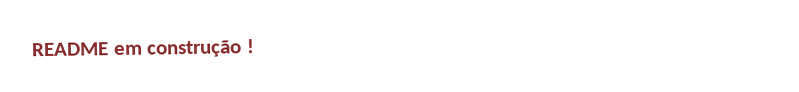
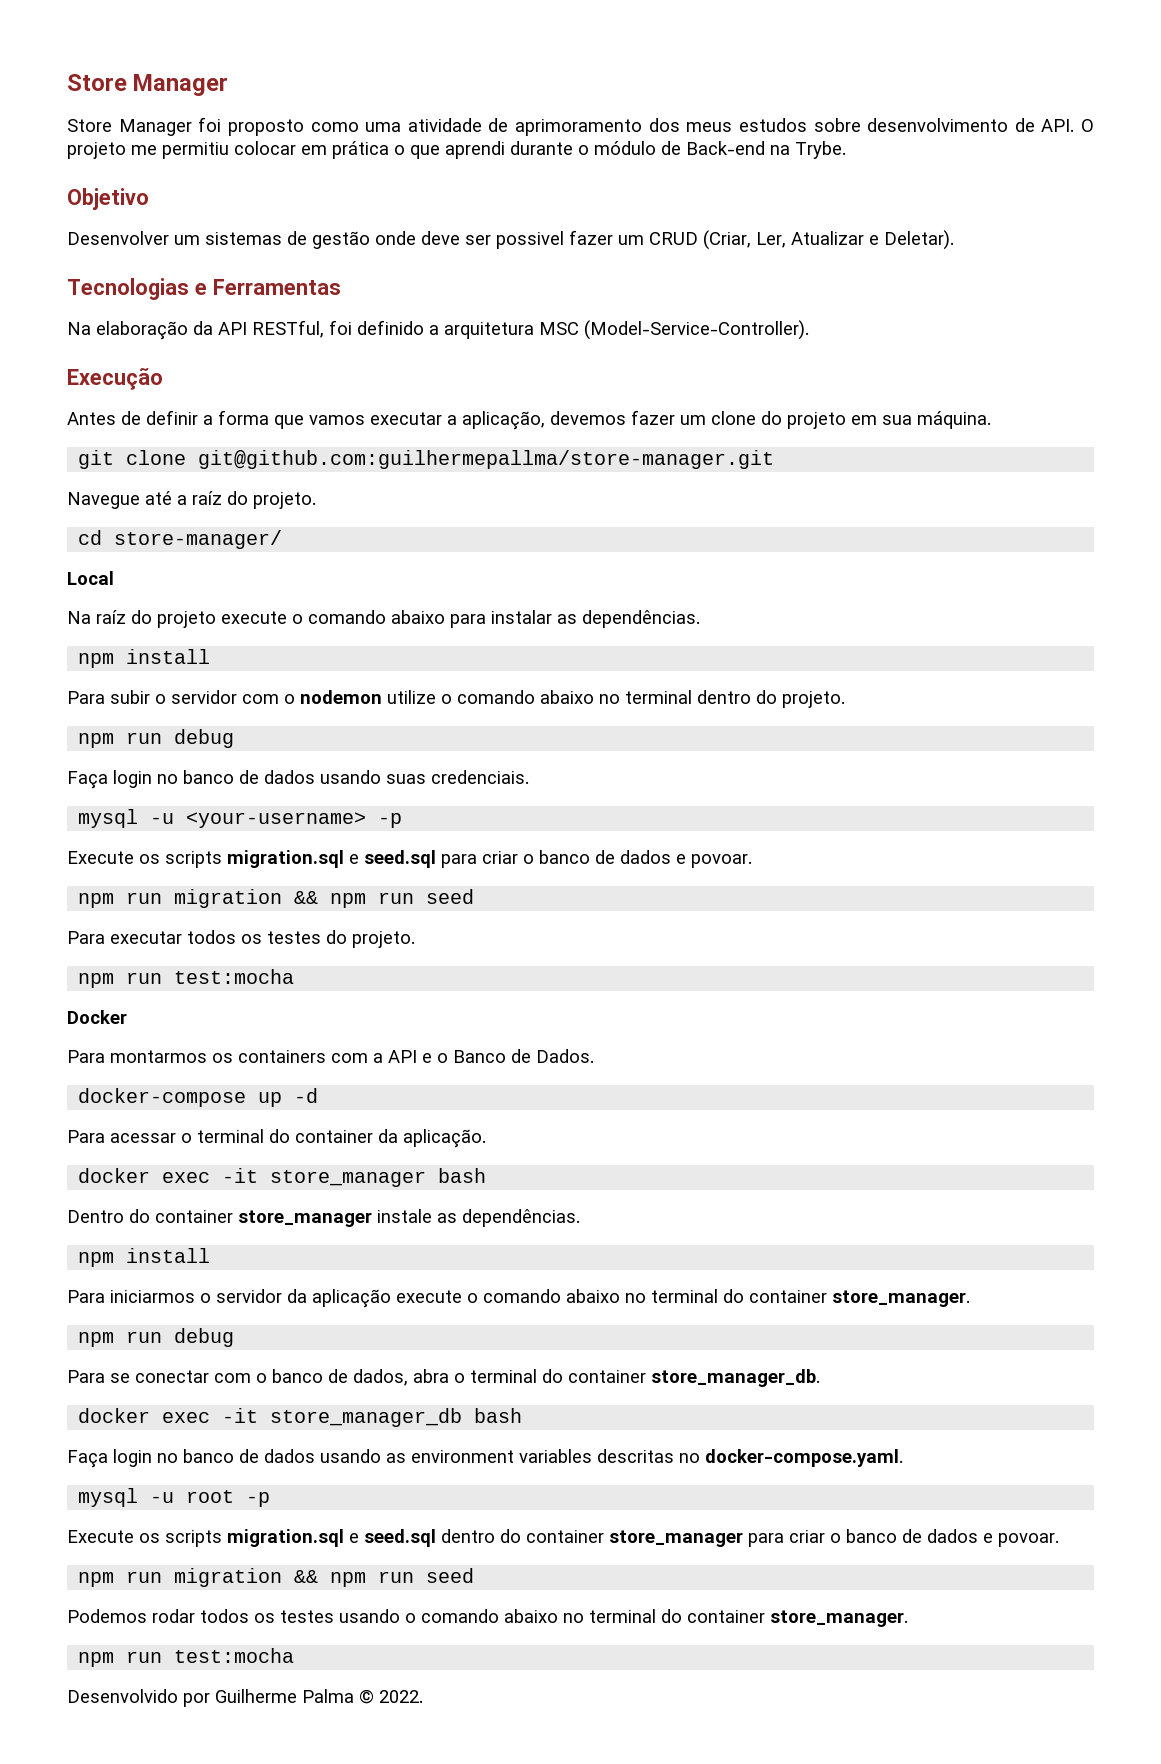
[31,39,255,58] README em construção ! -> [67,74,229,96] [67,117,1094,136] [67,141,846,159] [67,188,149,210] [67,230,954,250] [67,278,341,300] [67,320,809,340] [67,367,163,390] [67,410,991,430] [78,450,775,469] [67,491,316,509] [78,530,283,549] [67,571,114,585] [67,610,700,628] [78,649,211,668] [67,690,845,708] [78,729,235,748] [67,770,529,789] [78,809,403,828] [67,850,752,868] [78,889,475,908] [67,930,415,948] [78,969,295,988] [67,1010,127,1024] [67,1049,594,1063] [78,1088,319,1107] [67,1129,486,1148] [78,1168,487,1187] [67,1209,580,1227] [78,1248,211,1267] [67,1289,970,1308] [78,1328,235,1347] [67,1369,820,1387] [78,1408,523,1427] [67,1449,903,1468] [78,1488,271,1507] [67,1529,1059,1547] [78,1568,475,1587] [67,1609,908,1627] [78,1648,295,1667] [67,1689,423,1707] Store Manager // Store Manager foi proposto como uma atividade de aprimoramento dos meus estudos sobre desenvolvimento de API. O projeto me permitiu colocar em prática o que aprendi durante o módulo de Back-end na Trybe. // Objetivo // Desenvolver um sistemas de gestão onde deve ser possivel fazer um CRUD (Criar, Ler, Atualizar e Deletar). // Tecnologias e Ferramentas // Na elaboração da API RESTful, foi definido a arquitetura MSC (Model-Service-Controller). // Execução // Antes de definir a forma que vamos executar a aplicação, devemos fazer um clone do projeto em sua máquina. // git clone git@github.com:guilhermepallma/store-manager.git // Navegue até a raíz do projeto. // cd store-manager/ // Local // Na raíz do projeto execute o comando abaixo para instalar as dependências. // npm install // Para subir o servidor com o nodemon utilize o comando abaixo no terminal dentro do projeto. // npm run debug // Faça login no banco de dados usando suas credenciais. // mysql -u <your-username> -p // Execute os scripts migration.sql e seed.sql para criar o banco de dados e povoar. // npm run migration && npm run seed // Para executar todos os testes do projeto. // npm run test:mocha // Docker // Para montarmos os containers com a API e o Banco de Dados. // docker-compose up -d // Para acessar o terminal do container da aplicação. // docker exec -it store_manager bash // Dentro do container store_manager instale as dependências. // npm install // Para iniciarmos o servidor da aplicação execute o comando abaixo no terminal do container store_manager. // npm run debug // Para se conectar com o banco de dados, abra o terminal do container store_manager_db. // docker exec -it store_manager_db bash // Faça login no banco de dados usando as environment variables descritas no docker-compose.yaml. // mysql -u root -p // Execute os scripts migration.sql e seed.sql dentro do container store_manager para criar o banco de dados e povoar. // npm run migration && npm run seed // Podemos rodar todos os testes usando o comando abaixo no terminal do container store_manager. // npm run test:mocha // Desenvolvido por Guilherme Palma © 2022.

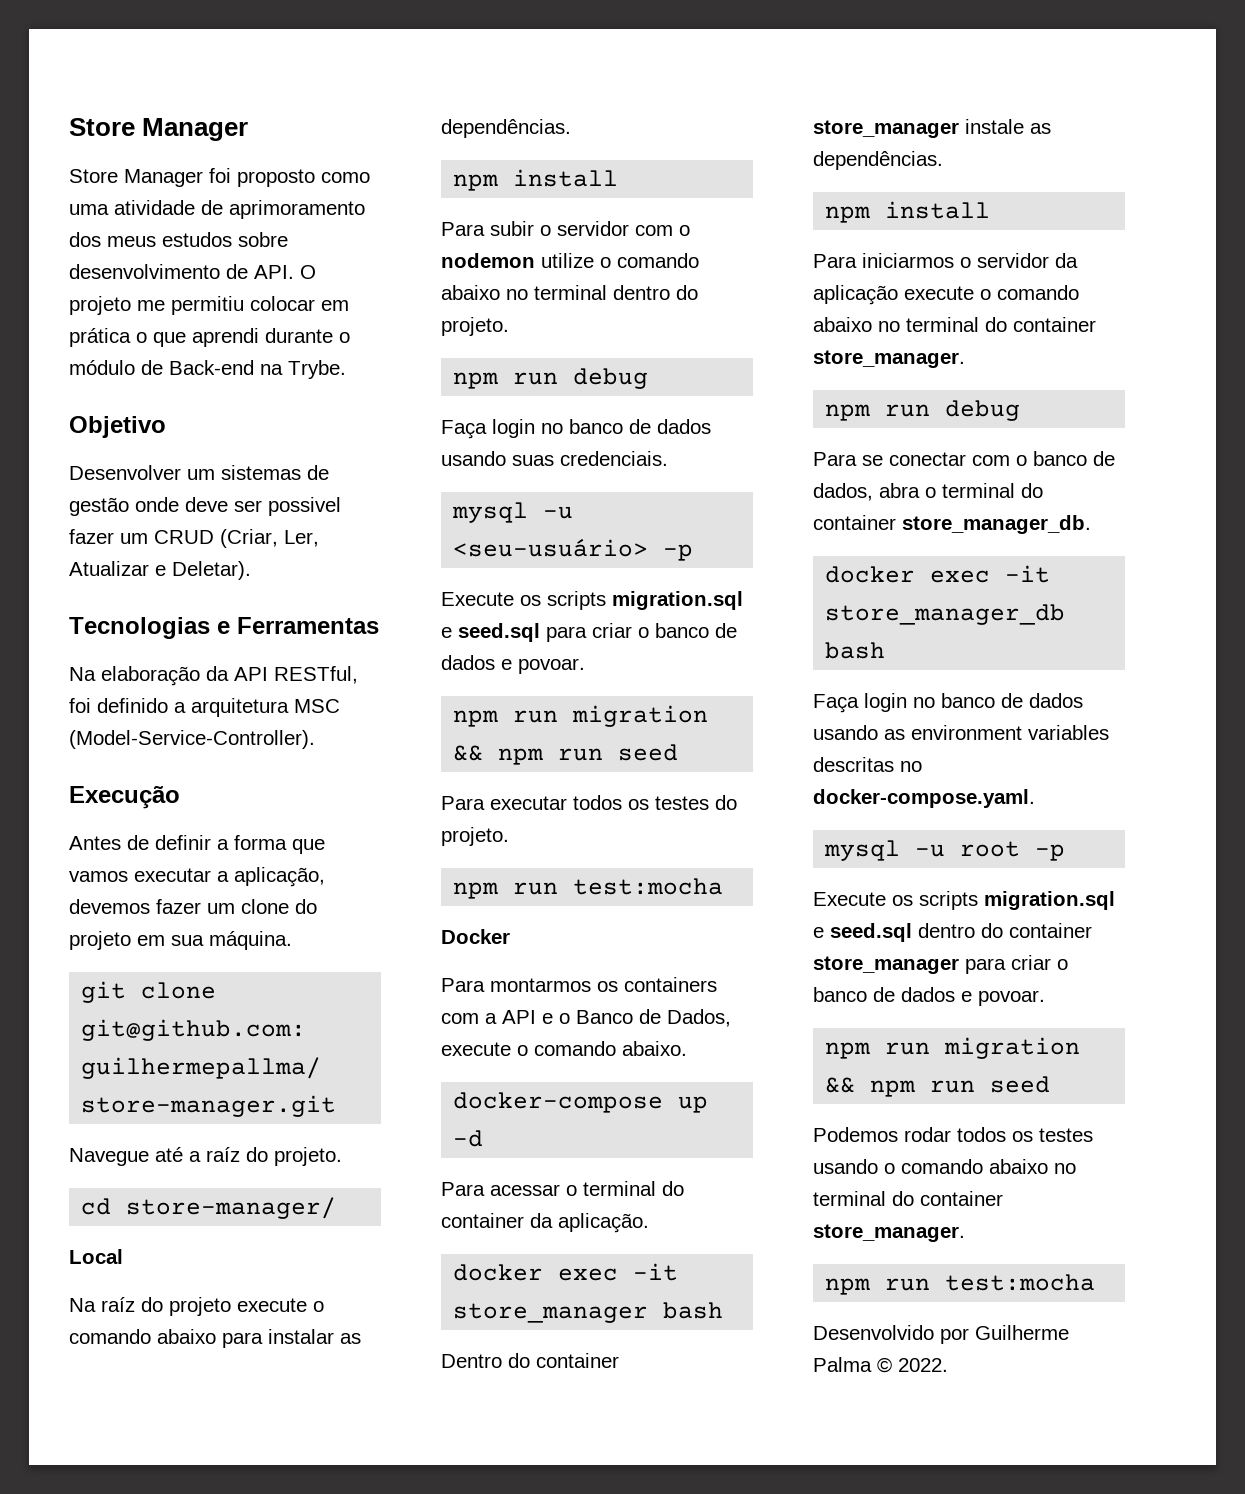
[186,812,367,828] <your-username> -> [453,538,649,557] <seu-usuário>
[536,1049,594,1063] Dados. -> [667,1009,731,1027] [441,1041,687,1056] Dados, execute o comando abaixo.

